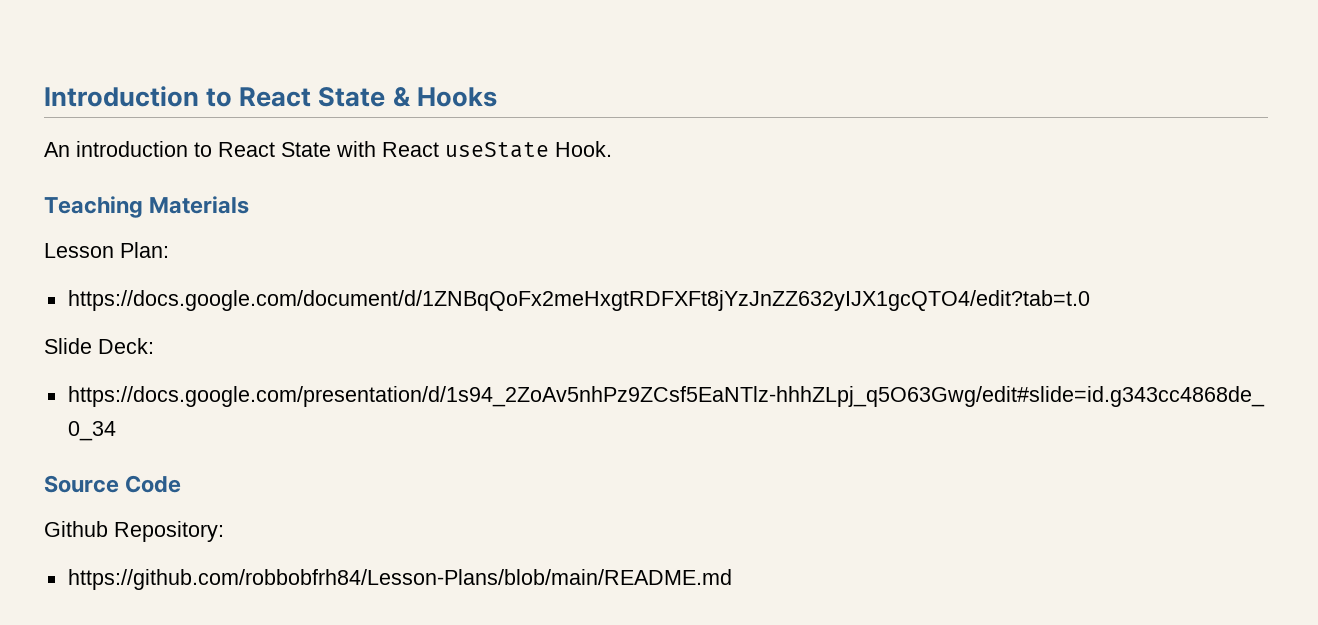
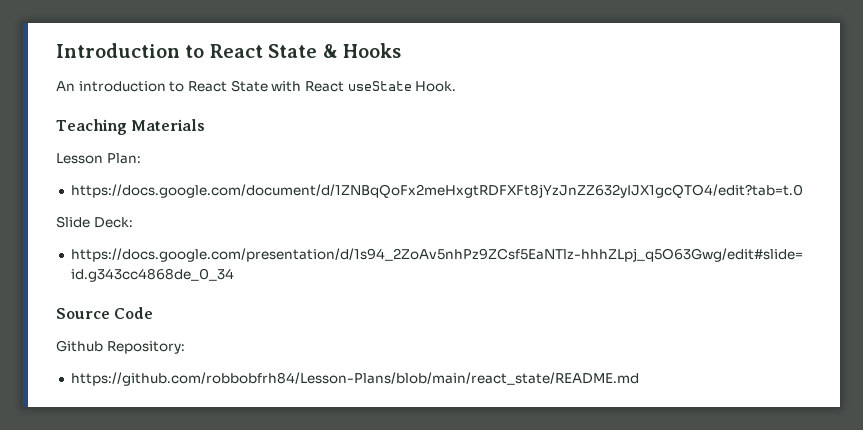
[67,569,732,590] https://github.com/robbobfrh84/Lesson-Plans/blob/main/README.md -> [70,372,639,386] https://github.com/robbobfrh84/Lesson-Plans/blob/main/react_state/README.md

